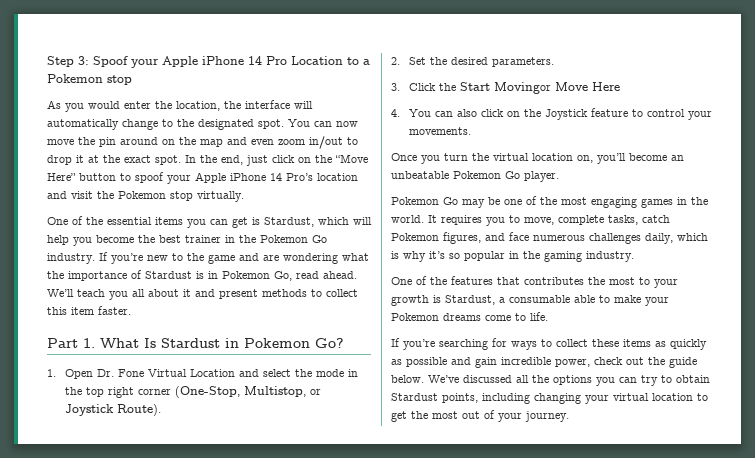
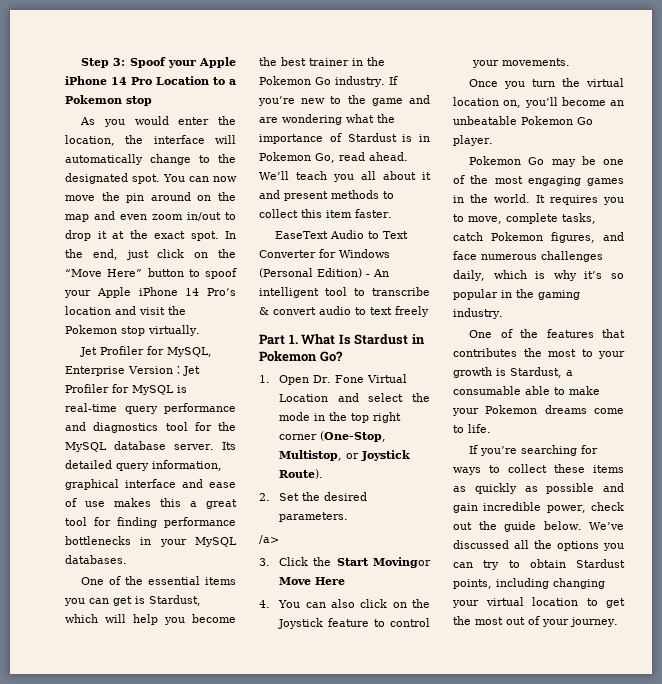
(244, 196) none -> [80,346,213,357] [65,366,200,376] [65,384,187,395] [65,403,236,414] [65,422,236,433] [65,441,236,452] [65,460,222,471] [65,479,236,490] [65,498,237,509] [65,517,236,528] [65,536,237,547] [65,555,127,564] // Jet Profiler for MySQL, Enterprise Version：Jet Profiler for MySQL is real-time query performance and diagnostics tool for the MySQL database server. Its detailed query information, graphical interface and ease of use makes this a great tool for finding performance bottlenecks in your MySQL databases.
(131, 310) none -> [275,230,409,239] [259,249,390,258] [259,268,389,278] [259,287,430,298] [259,306,429,317] // EaseText Audio to Text Converter for Windows (Personal Edition) - An intelligent tool to transcribe & convert audio to text freely
(555, 62) none -> [259,535,279,544] // /a>

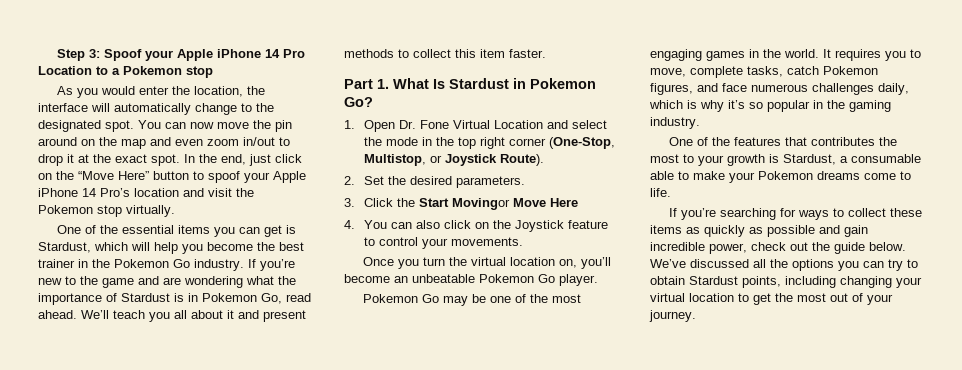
[80,346,213,357] [65,366,200,376] [65,384,187,395] [65,403,236,414] [65,422,236,433] [65,441,236,452] [65,460,222,471] [65,479,236,490] [65,498,237,509] [65,517,236,528] [65,536,237,547] [65,555,127,564] // Jet Profiler for MySQL, Enterprise Version：Jet Profiler for MySQL is real-time query performance and diagnostics tool for the MySQL database server. Its detailed query information, graphical interface and ease of use makes this a great tool for finding performance bottlenecks in your MySQL databases. -> (175, 211) none
[275,230,409,239] [259,249,390,258] [259,268,389,278] [259,287,430,298] [259,306,429,317] // EaseText Audio to Text Converter for Windows (Personal Edition) - An intelligent tool to transcribe & convert audio to text freely -> (546, 53) none
[259,535,279,544] // /a> -> (525, 182) none

